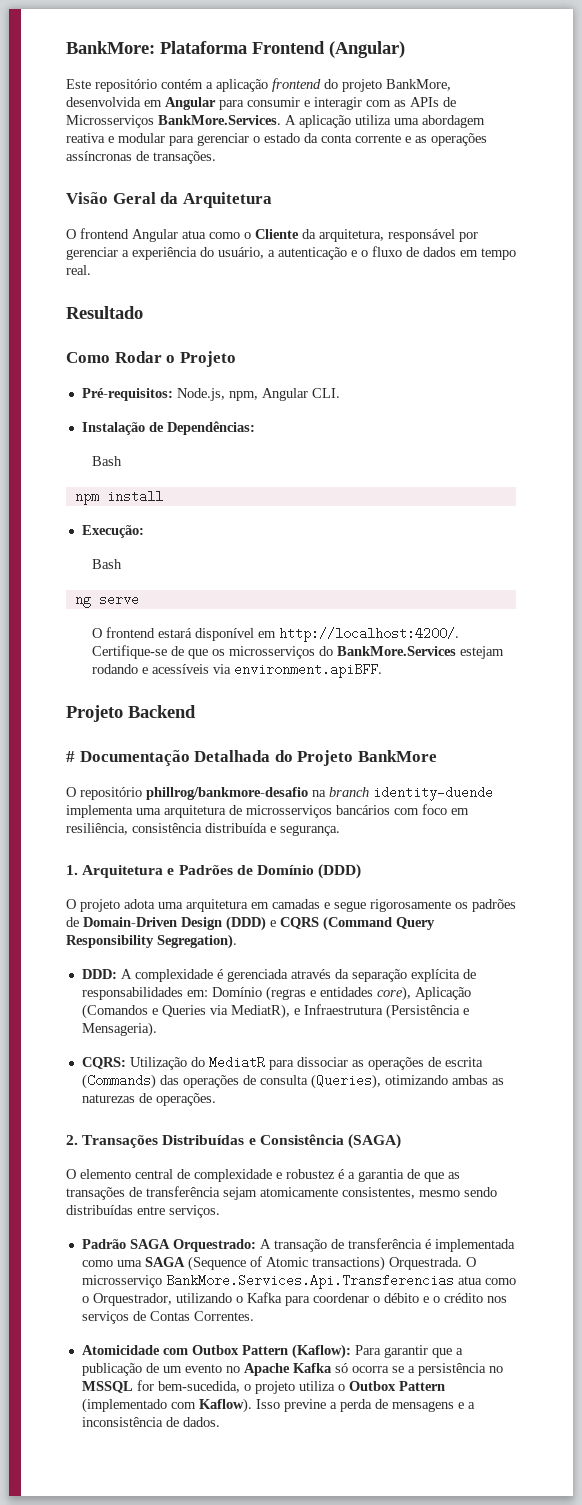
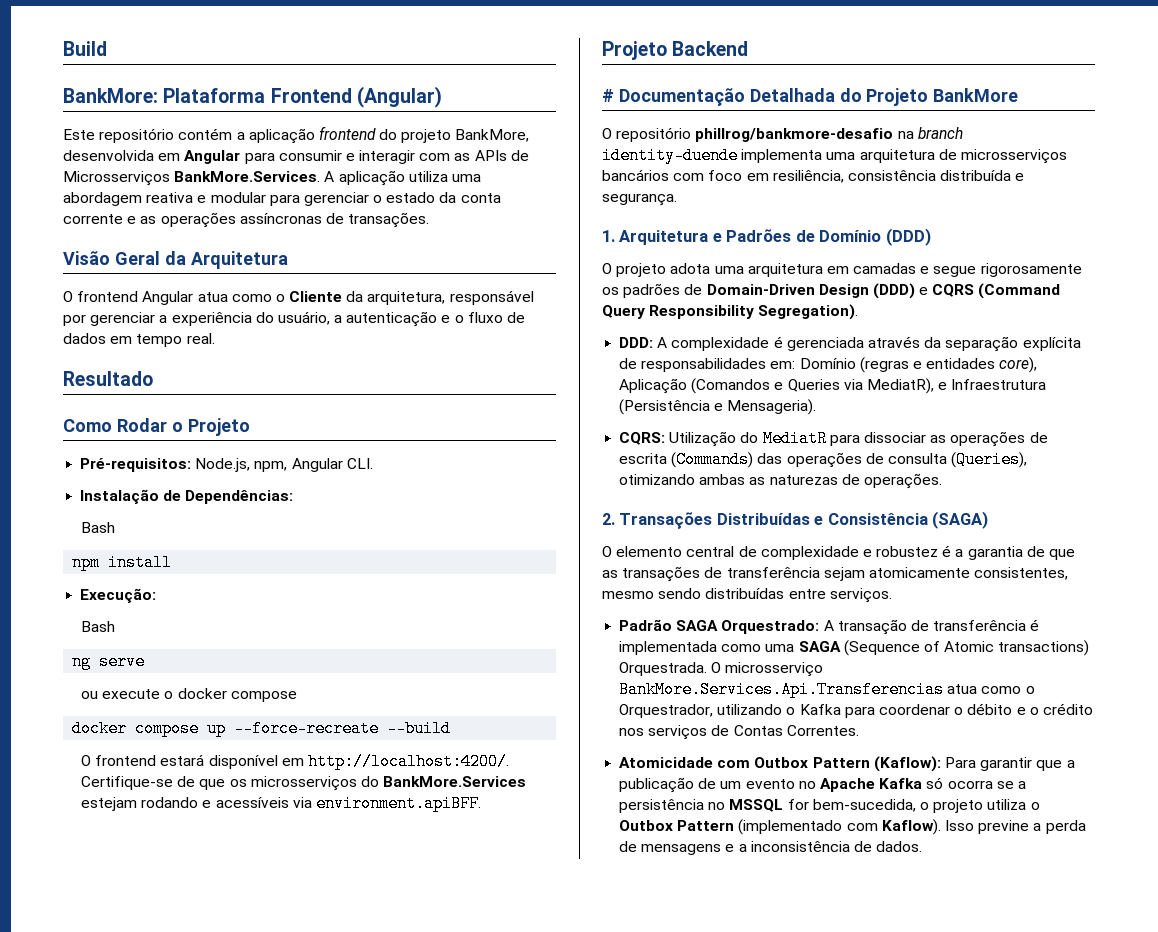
(66, 47) none -> [63,41,107,56] Build //
(139, 599) none -> [81,688,297,702] [72,720,452,737] // ou execute o docker compose // docker compose up --force-recreate --build

